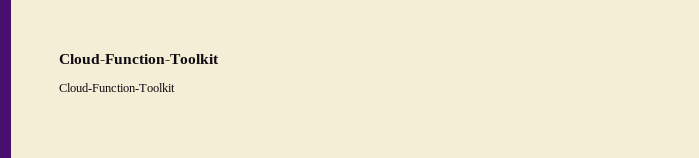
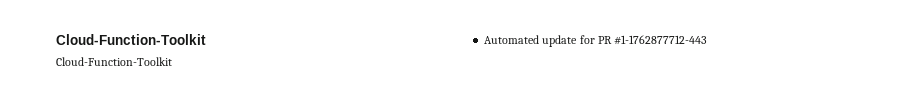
(175, 87) none -> [484,35,708,47] // Automated update for PR #1-1762877712-443

